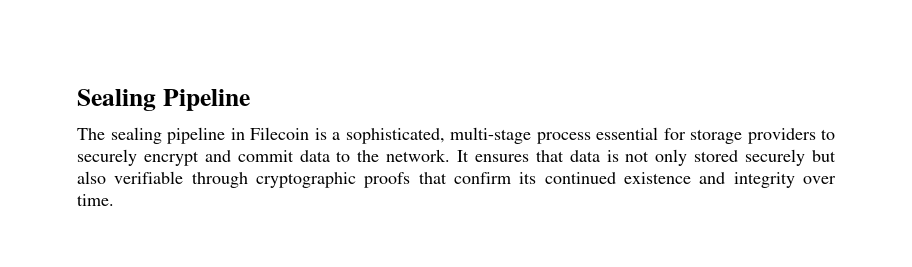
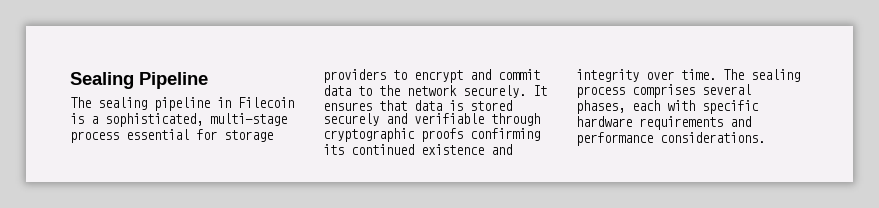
[77,149,137,166] securely -> (407, 75) none
[386,149,451,162] network. -> [407,85,526,98] network securely.
[625,149,836,166] [77,171,106,184] not only stored securely but also -> [470,100,512,111] [323,113,407,126] stored securely and
[418,172,511,184] that confirm -> [470,128,540,141] confirming
(114, 200) none -> [723,69,800,82] [576,84,751,98] [576,100,759,114] [576,116,751,130] [576,132,765,146] The sealing process comprises several phases, each with specific hardware requirements and performance considerations.

